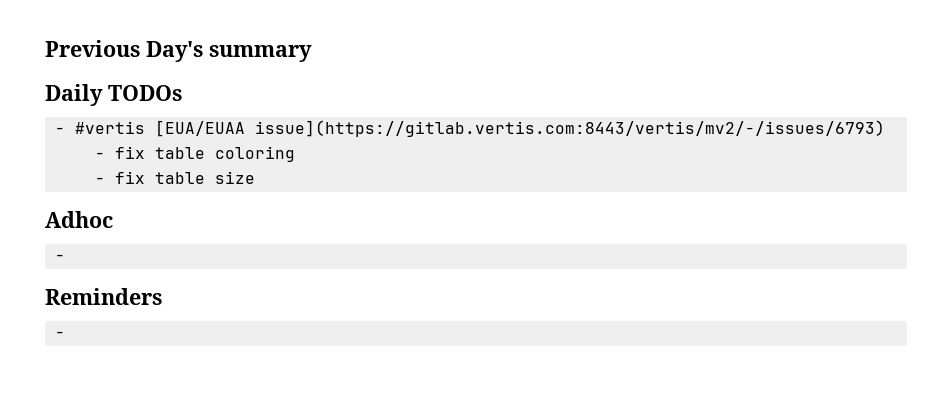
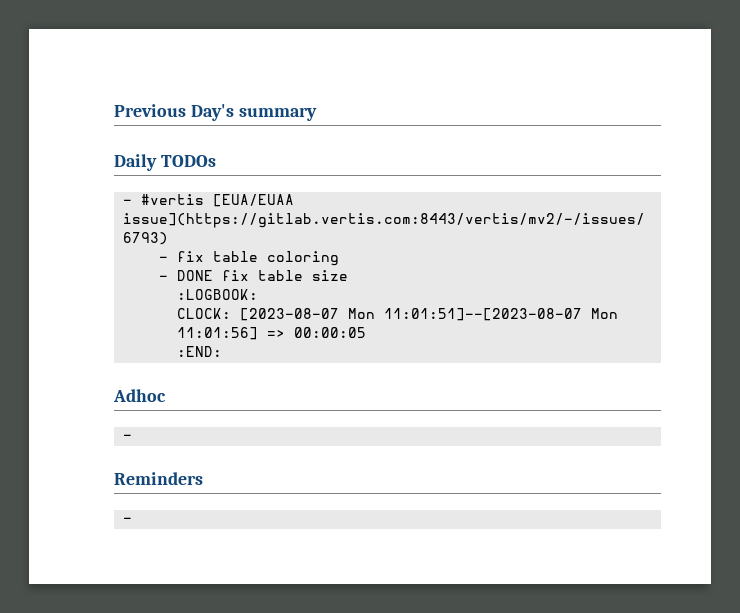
(105, 180) none -> [177,270,214,281] DONE
(255, 177) none -> [177,289,259,300] [177,308,619,321] [177,327,367,340] [177,346,223,357] // :LOGBOOK: // CLOCK: [2023-08-07 Mon 11:01:51]--[2023-08-07 Mon 11:01:56] => 00:00:05 // :END:

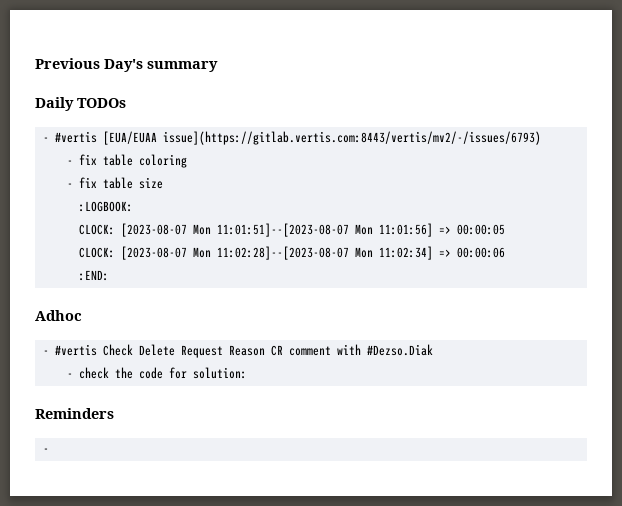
[177,270,214,281] DONE -> (73, 185) none
[177,346,223,357] [113,389,166,402] [123,434,133,440] :END: // Adhoc // - -> [78,246,505,260] [78,270,109,281] [35,310,82,321] [42,344,433,358] [66,367,247,379] CLOCK: [2023-08-07 Mon 11:02:28]--[2023-08-07 Mon 11:02:34] => 00:00:06 // :END: // Adhoc // - #vertis Check Delete Request Reason CR comment with #Dezso.Diak // - check the code for solution:

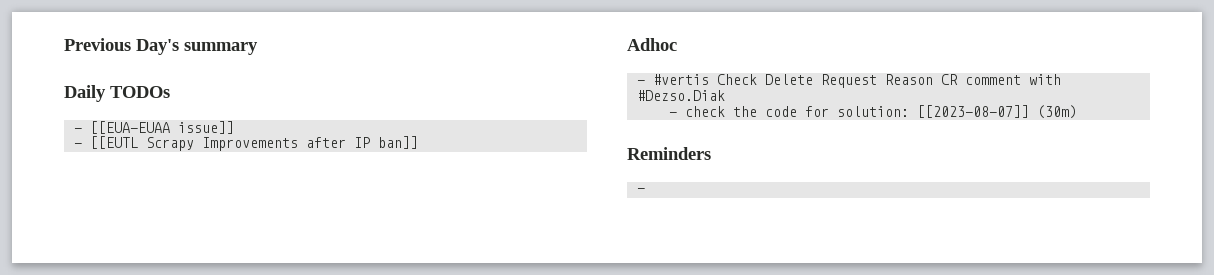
[54,131,541,145] [66,154,187,168] [66,177,163,189] [78,201,133,212] [78,223,505,237] [78,246,505,260] [78,270,109,281] #vertis [EUA/EUAA issue](https://gitlab.vertis.com:8443/vertis/mv2/-/issues/6793) // - fix table coloring // - fix table size // :LOGBOOK: // CLOCK: [2023-08-07 Mon 11:01:51]--[2023-08-07 Mon 11:01:56] => 00:00:05 // CLOCK: [2023-08-07 Mon 11:02:28]--[2023-08-07 Mon 11:02:34] => 00:00:06 // :END: -> [89,121,234,134] [73,136,418,151] [[EUA-EUAA issue]] // - [[EUTL Scrapy Improvements after IP ban]]
(247, 373) none -> [916,105,1077,119] [[2023-08-07]] (30m)

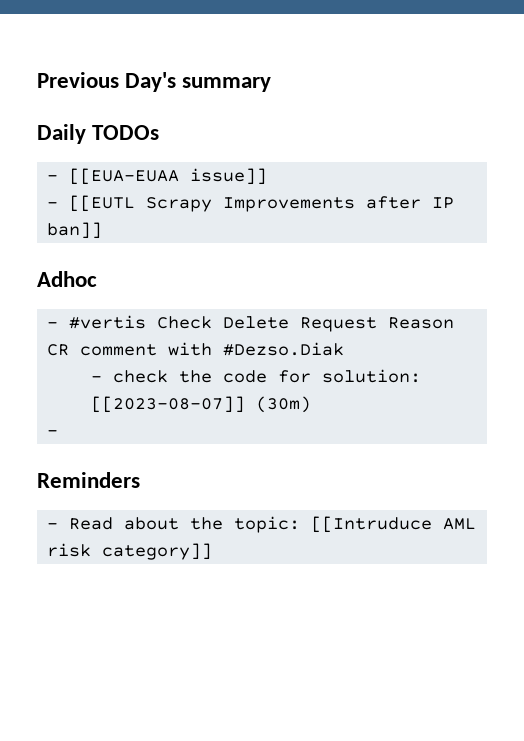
(1077, 112) none -> [47,430,59,436] // -
(645, 190) none -> [69,516,477,533] [47,543,213,560] Read about the topic: [[Intruduce AML risk category]]

